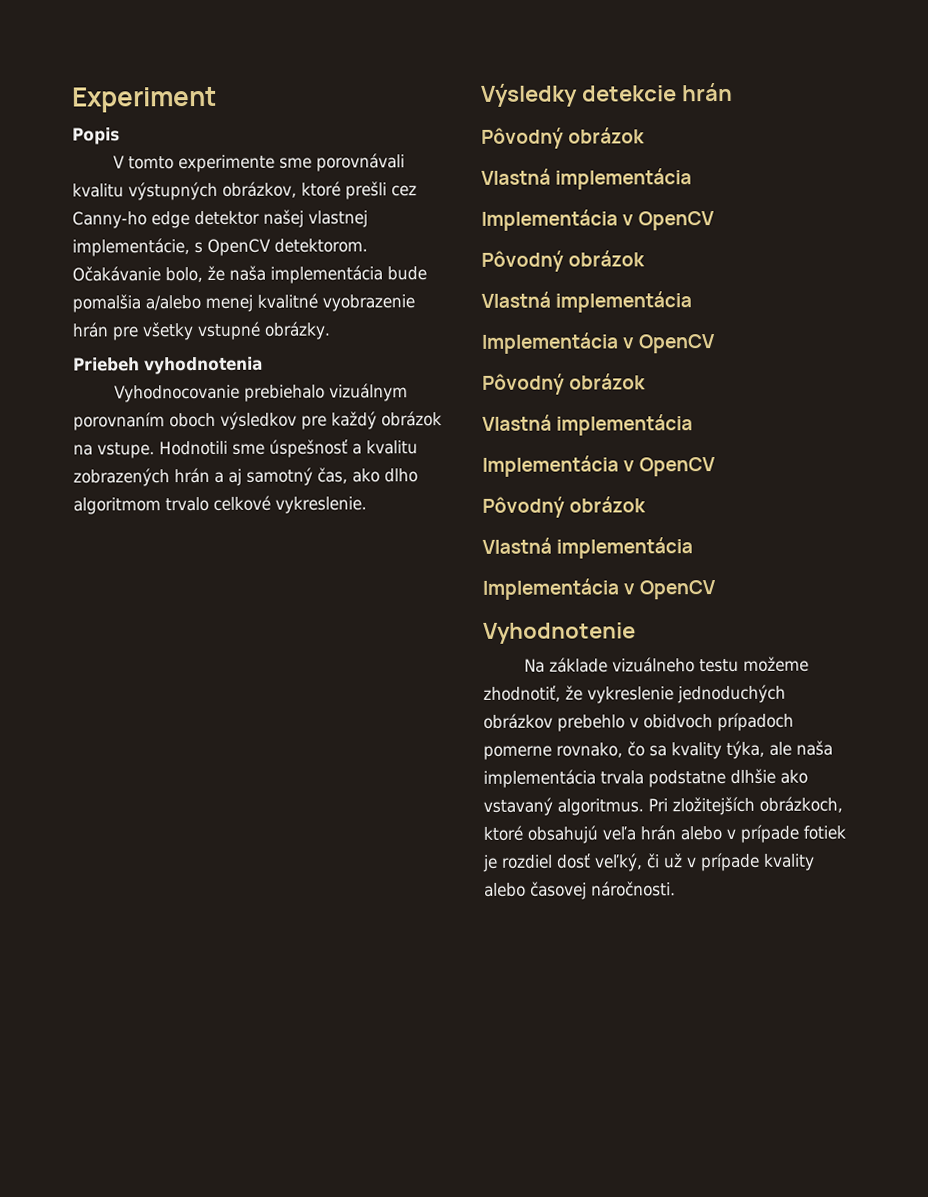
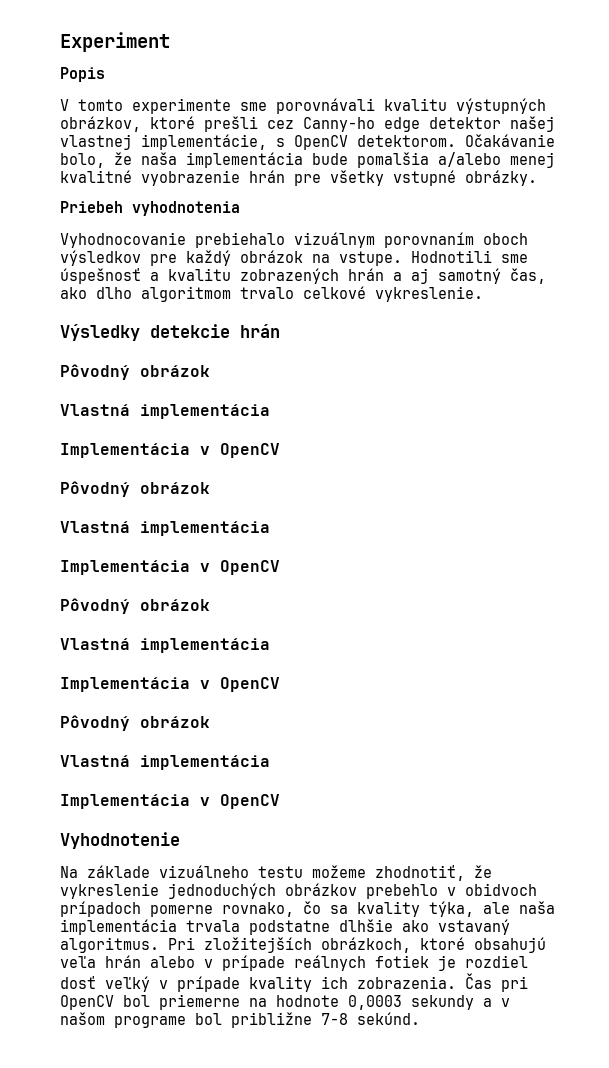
(799, 833) none -> [294,955,366,971] reálnych
[594,852,815,872] [484,881,676,900] veľký, či už v prípade kvality alebo časovej náročnosti. -> [105,973,528,992] [60,994,510,1010] [60,1012,420,1028] veľký v prípade kvality ich zobrazenia. Čas pri OpenCV bol priemerne na hodnote 0,0003 sekundy a v našom programe bol približne 7-8 sekúnd.

